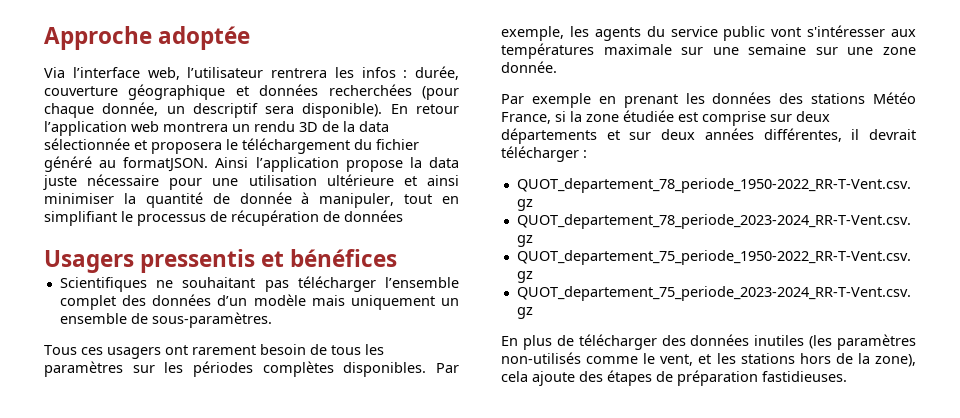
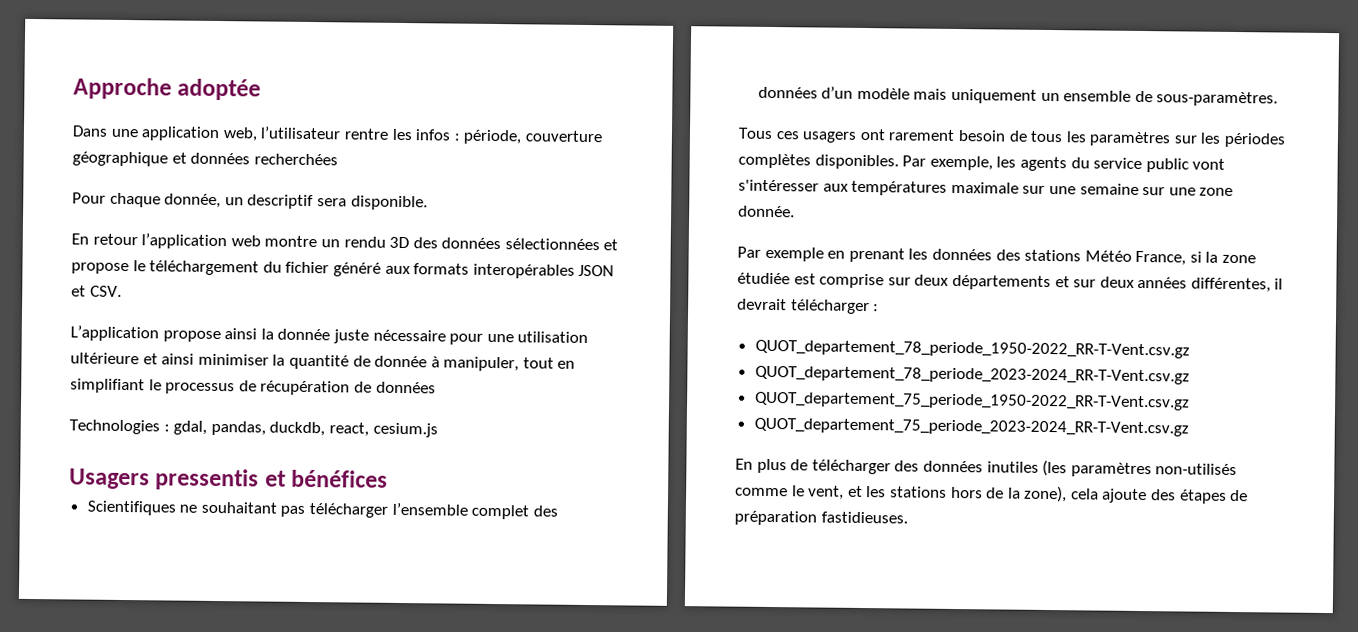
[44,67,140,78] Via l’interface -> [72,125,221,142] Dans une application
[271,68,327,78] rentrera -> [343,128,389,140] rentre
[415,66,459,80] durée, -> [463,129,523,145] période,
[422,86,459,100] (pour -> [72,192,106,204] // Pour
[302,103,383,118] disponible). -> [350,195,428,211] disponible. //
[163,122,228,132] montrera -> [264,235,318,248] montre
[322,121,389,132] [44,138,222,154] de la data sélectionnée et proposera -> [412,237,619,251] [71,262,129,275] des données sélectionnées et propose
[99,157,460,172] au formatJSON. Ainsi l’application propose la data -> [384,263,615,279] [71,285,122,297] [70,325,331,343] aux formats interopérables JSON et CSV. // L’application propose ainsi la donnée
(403, 216) none -> [69,419,438,438] // Technologies : gdal, pandas, duckdb, react, cesium.js

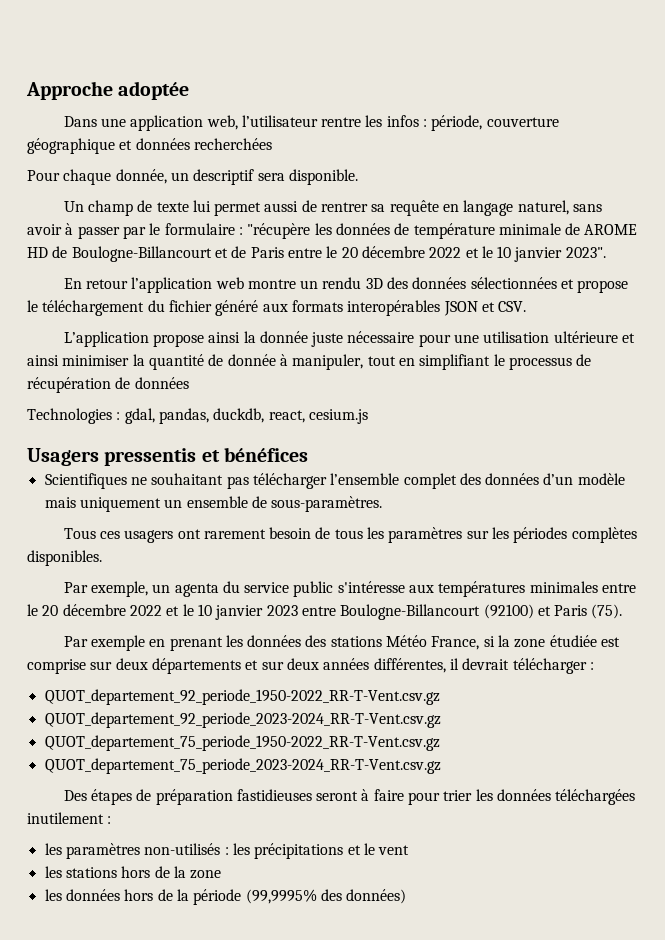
(428, 203) none -> [63,200,603,216] [27,223,638,239] [27,246,606,262] // Un champ de texte lui permet aussi de rentrer sa requête en langage naturel, sans avoir à passer par le formulaire : "récupère les données de température minimale de AROME HD de Boulogne-Billancourt et de Paris entre le 20 décembre 2022 et le 10 janvier 2023".
(899, 162) none -> (102, 558) //
[996,156,1067,172] les agents -> [152,583,219,597] un agenta
[1192,158,1226,170] [738,179,1234,196] [738,205,795,218] vont s'intéresser aux températures maximale sur une semaine sur une zone donnée. -> [337,581,637,597] [27,604,623,620] s'intéresse aux températures minimales entre le 20 décembre 2022 et le 10 janvier 2023 entre Boulogne-Billancourt (92100) et Paris (75).
[754,339,1190,359] [754,365,1190,385] QUOT_departement_78_periode_1950-2022_RR-T-Vent.csv.gz // QUOT_departement_78_periode_2023-2024_RR-T-Vent.csv.gz -> [44,689,440,705] [44,712,441,728] QUOT_departement_92_periode_1950-2022_RR-T-Vent.csv.gz // QUOT_departement_92_periode_2023-2024_RR-T-Vent.csv.gz
[735,458,1238,478] [735,485,863,500] En plus de télécharger des données inutiles (les paramètres non-utilisés comme le vent, et -> [63,789,636,805] [27,812,112,824] [44,843,410,859] Des étapes de préparation fastidieuses seront à faire pour trier les données téléchargées inutilement : // les paramètres non-utilisés : les précipitations et le vent //
[1024,485,1249,504] [734,510,908,526] zone), cela ajoute des étapes de préparation fastidieuses. -> [190,870,222,879] [44,889,407,905] zone // les données hors de la période (99,9995% des données)

